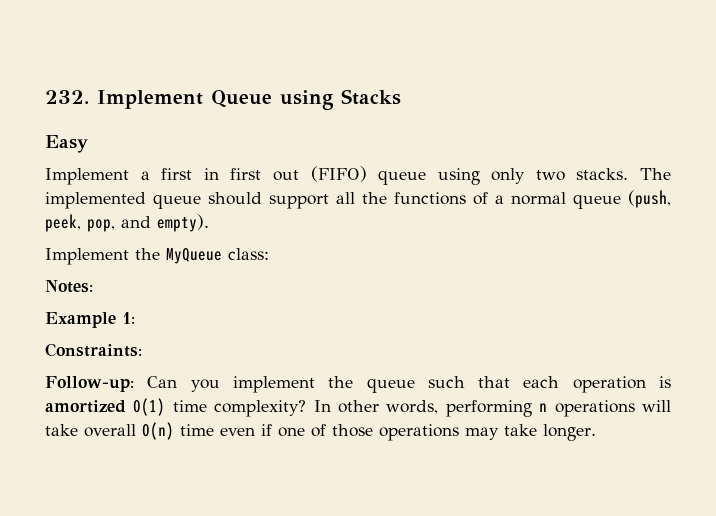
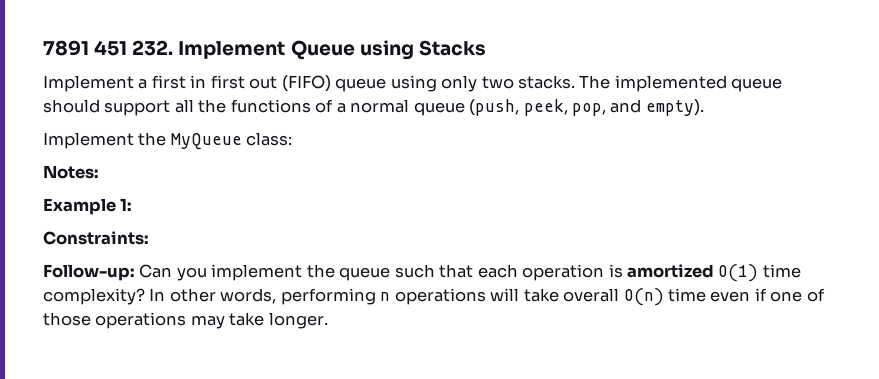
(45, 97) none -> [43,40,128,56] 7891 451
[45,135,88,153] // Easy -> (486, 48) none

